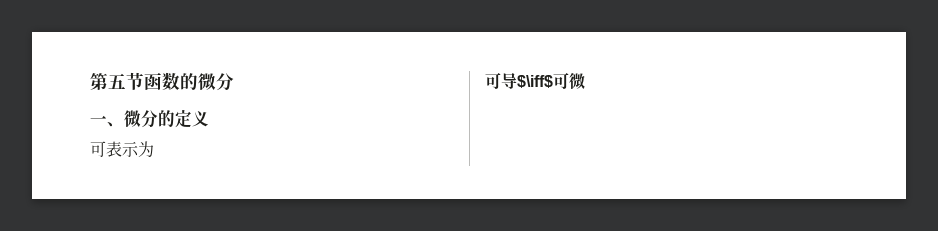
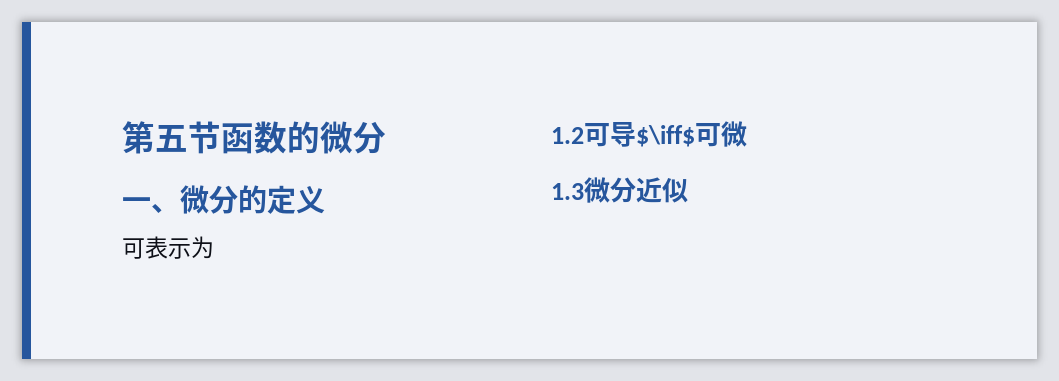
(154, 149) none -> [551,127,584,144] 1.2
(585, 81) none -> [551,177,688,203] // 1.3微分近似

